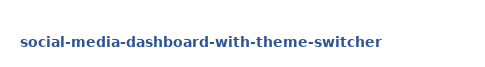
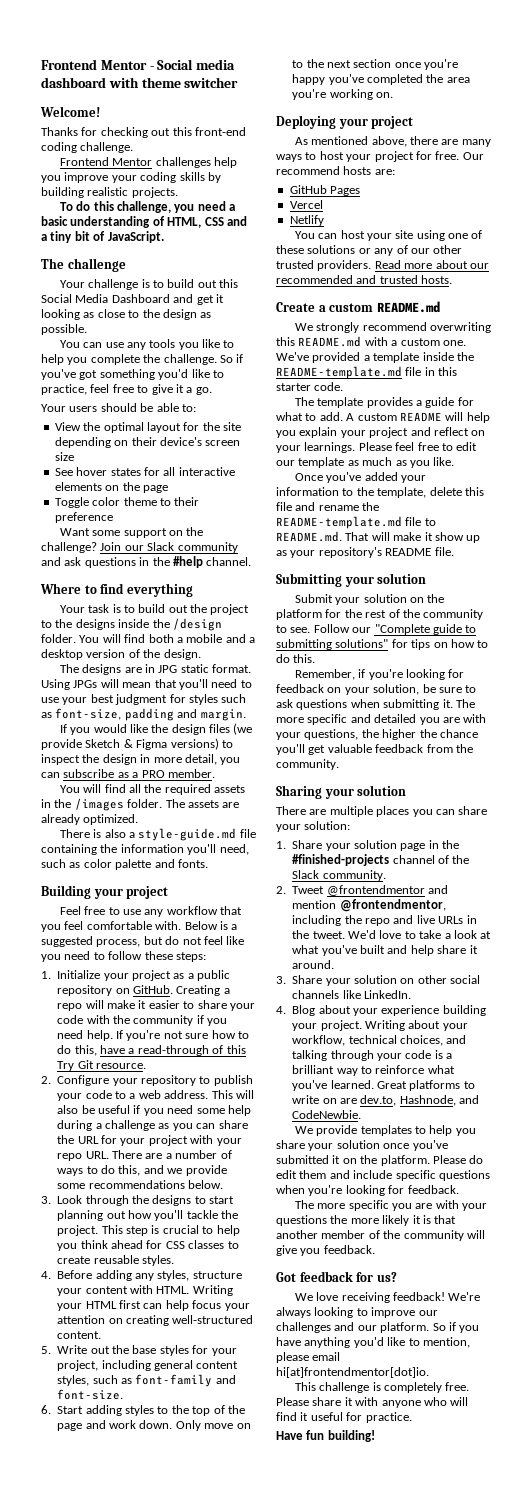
[20,36,382,47] social-media-dashboard-with-theme-switcher -> [41,59,236,70] [41,77,239,88] [40,106,100,117] [41,127,246,138] [41,142,134,153] [59,157,237,168] [41,172,221,183] [41,187,178,198] [59,201,236,213] [41,216,247,228] [41,231,164,243] [41,258,126,272] [59,279,239,290] [41,294,224,305] [41,309,212,320] [41,324,87,335] [59,339,235,350] [41,354,244,365] [41,369,224,380] [41,384,212,395] [41,403,196,412] [54,422,241,433] [54,437,241,448] [54,452,74,461] [54,467,235,476] [54,482,168,493] [54,497,200,508] [54,512,113,523] [59,527,204,538] [41,542,238,553] [41,556,252,568] [40,583,193,597] [59,604,250,615] [41,618,222,631] [41,634,255,643] [41,649,201,660] [59,664,252,675] [41,679,252,690] [41,694,247,705] [41,708,246,721] [59,723,253,735] [41,738,233,750] [41,754,241,765] [41,769,215,778] [59,784,246,795] [41,798,240,811] [41,814,139,825] [59,828,256,841] [41,844,249,855] [41,859,208,870] [41,885,169,899] [59,906,243,917] [41,921,238,932] [41,936,245,947] [41,951,206,962] [41,970,231,981] [57,985,230,996] [57,1000,255,1011] [57,1015,228,1026] [57,1030,249,1041] [57,1045,246,1056] [57,1060,147,1071] [41,1075,253,1086] [57,1090,254,1101] [57,1105,251,1116] [57,1120,248,1131] [57,1135,242,1146] [57,1150,232,1161] [57,1165,227,1176] [57,1180,224,1189] [41,1195,235,1206] [57,1210,239,1221] [57,1225,240,1236] [57,1240,239,1251] [57,1255,175,1266] [41,1270,242,1281] [57,1285,233,1296] [57,1300,250,1311] [57,1315,254,1326] [57,1331,102,1339] [41,1345,237,1356] [57,1360,239,1371] [57,1374,236,1387] [57,1389,124,1400] [41,1405,245,1416] [57,1420,251,1431] [292,59,459,70] [292,74,470,85] [292,89,394,100] [276,115,414,129] [294,136,491,147] [276,151,484,162] [276,166,395,175] [289,185,361,196] [289,200,323,209] [289,215,324,226] [294,230,483,241] [276,245,463,256] [276,260,489,271] [276,275,453,284] [276,301,440,313] [294,322,491,333] [276,336,466,347] [276,352,474,363] [276,366,458,379] [276,382,344,391] [294,397,474,408] [276,412,490,423] [276,427,486,438] [276,442,478,453] [276,457,455,468] [294,472,426,483] [276,487,484,498] [276,502,380,511] [276,516,436,529] [276,531,481,543] [276,547,454,558] [276,573,427,587] [294,594,445,605] [276,609,484,620] [276,624,477,635] [276,639,489,650] [276,654,316,663] [294,669,465,680] [276,684,477,695] [276,699,475,710] [276,714,487,725] [276,729,478,740] [276,744,473,755] [276,759,339,770] [276,785,407,799] [276,806,488,817] [276,821,351,832] [276,840,460,851] [292,854,470,866] [292,870,386,881] [276,885,449,896] [292,899,446,912] [292,915,477,926] [292,930,492,939] [292,945,478,956] [292,960,335,969] [276,975,481,986] [292,990,412,999] [276,1005,486,1016] [292,1020,468,1031] [292,1035,467,1046] [292,1050,453,1061] [292,1065,455,1076] [292,1080,475,1091] [292,1095,480,1106] [292,1110,362,1119] [294,1125,476,1136] [276,1140,448,1151] [276,1155,484,1166] [276,1170,490,1181] [276,1185,459,1196] [294,1200,488,1211] [276,1215,457,1226] [276,1230,485,1241] [276,1245,375,1256] [276,1271,397,1282] [294,1292,481,1303] [276,1307,438,1318] [276,1322,480,1333] [276,1337,470,1348] [276,1352,341,1363] [276,1367,429,1378] [294,1382,470,1393] [276,1397,469,1408] [276,1412,412,1423] [276,1430,375,1442] Frontend Mentor - Social media dashboard with theme switcher // Welcome! // Thanks for checking out this front-end coding challenge. // Frontend Mentor challenges help you improve your coding skills by building realistic projects. // To do this challenge, you need a basic understanding of HTML, CSS and a tiny bit of JavaScript. // The challenge // Your challenge is to build out this Social Media Dashboard and get it looking as close to the design as possible. // You can use any tools you like to help you complete the challenge. So if you've got something you'd like to practice, feel free to give it a go. // Your users should be able to: // View the optimal layout for the site depending on their device's screen size // See hover states for all interactive elements on the page // Toggle color theme to their preference // Want some support on the challenge? Join our Slack community and ask questions in the #help channel. // Where to find everything // Your task is to build out the project to the designs inside the /design folder. You will find both a mobile and a desktop version of the design. // The designs are in JPG static format. Using JPGs will mean that you'll need to use your best judgment for styles such as font-size, padding and margin. // If you would like the design files (we provide Sketch & Figma versions) to inspect the design in more detail, you can subscribe as a PRO member. // You will find all the required assets in the /images folder. The assets are already optimized. // There is also a style-guide.md file containing the information you'll need, such as color palette and fonts. // Building your project // Feel free to use any workflow that you feel comfortable with. Below is a suggested process, but do not feel like you need to follow these steps: // 1. Initialize your project as a public repository on GitHub. Creating a repo will make it easier to share your code with the community if you need help. If you're not sure how to do this, have a read-through of this Try Git resource. // 2. Configure your repository to publish your code to a web address. This will also be useful if you need some help during a challenge as you can share the URL for your project with your repo URL. There are a number of ways to do this, and we provide some recommendations below. // 3. Look through the designs to start planning out how you'll tackle the project. This step is crucial to help you think ahead for CSS classes to create reusable styles. // 4. Before adding any styles, structure your content with HTML. Writing your HTML first can help focus your attention on creating well-structured content. // 5. Write out the base styles for your project, including general content styles, such as font-family and font-size. // 6. Start adding styles to the top of the page and work down. Only move on to the next section once you're happy you've completed the area you're working on. // Deploying your project // As mentioned above, there are many ways to host your project for free. Our recommend hosts are: // GitHub Pages // Vercel // Netlify // You can host your site using one of these solutions or any of our other trusted providers. Read more about our recommended and trusted hosts. // Create a custom README.md // We strongly recommend overwriting this README.md with a custom one. We've provided a template inside the README-template.md file in this starter code. // The template provides a guide for what to add. A custom README will help you explain your project and reflect on your learnings. Please feel free to edit our template as much as you like. // Once you've added your information to the template, delete this file and rename the README-template.md file to README.md. That will make it show up as your repository's README file. // Submitting your solution // Submit your solution on the platform for the rest of the community to see. Follow our "Complete guide to submitting solutions" for tips on how to do this. // Remember, if you're looking for feedback on your solution, be sure to ask questions when submitting it. The more specific and detailed you are with your questions, the higher the chance you'll get valuable feedback from the community. // Sharing your solution // There are multiple places you can share your solution: // 1. Share your solution page in the #finished-projects channel of the Slack community. // 2. Tweet @frontendmentor and mention @frontendmentor, including the repo and live URLs in the tweet. We'd love to take a look at what you've built and help share it around. // 3. Share your solution on other social channels like LinkedIn. // 4. Blog about your experience building your project. Writing about your workflow, technical choices, and talking through your code is a brilliant way to reinforce what you've learned. Great platforms to write on are dev.to, Hashnode, and CodeNewbie. // We provide templates to help you share your solution once you've submitted it on the platform. Please do edit them and include specific questions when you're looking for feedback. // The more specific you are with your questions the more likely it is that another member of the community will give you feedback. // Got feedback for us? // We love receiving feedback! We're always looking to improve our challenges and our platform. So if you have anything you'd like to mention, please email hi[at]frontendmentor[dot]io. // This challenge is completely free. Please share it with anyone who will find it useful for practice. // Have fun building!

